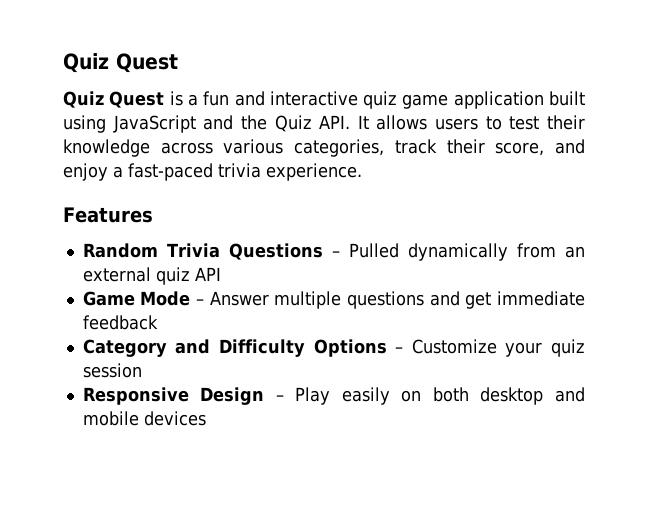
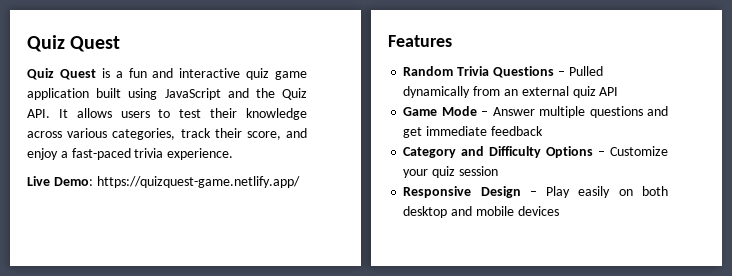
(362, 172) none -> [27,176,300,188] // Live Demo: https://quizquest-game.netlify.app/

